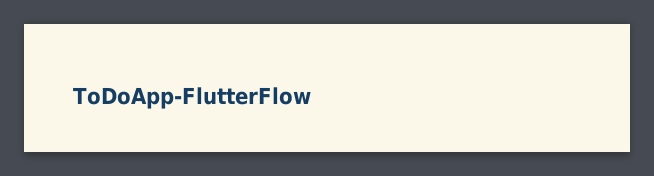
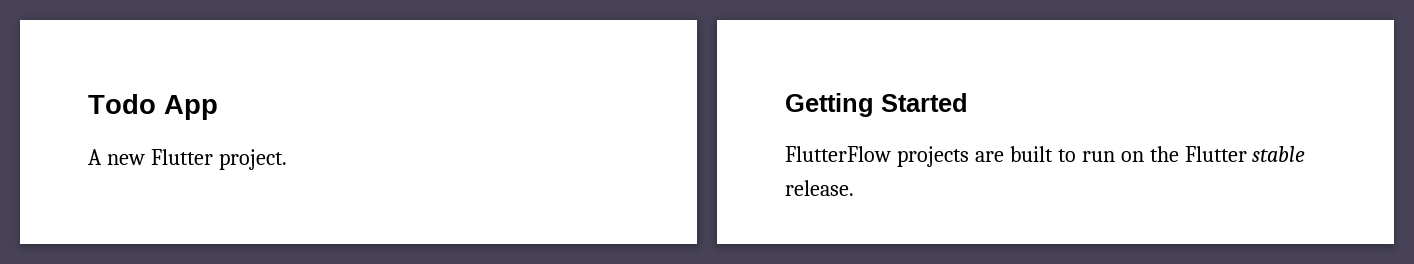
[73,87,311,109] ToDoApp-FlutterFlow -> [88,94,218,120] [88,149,287,170] [785,93,968,117] [785,146,1306,167] [785,180,854,196] Todo App // A new Flutter project. // Getting Started // FlutterFlow projects are built to run on the Flutter stable release.

